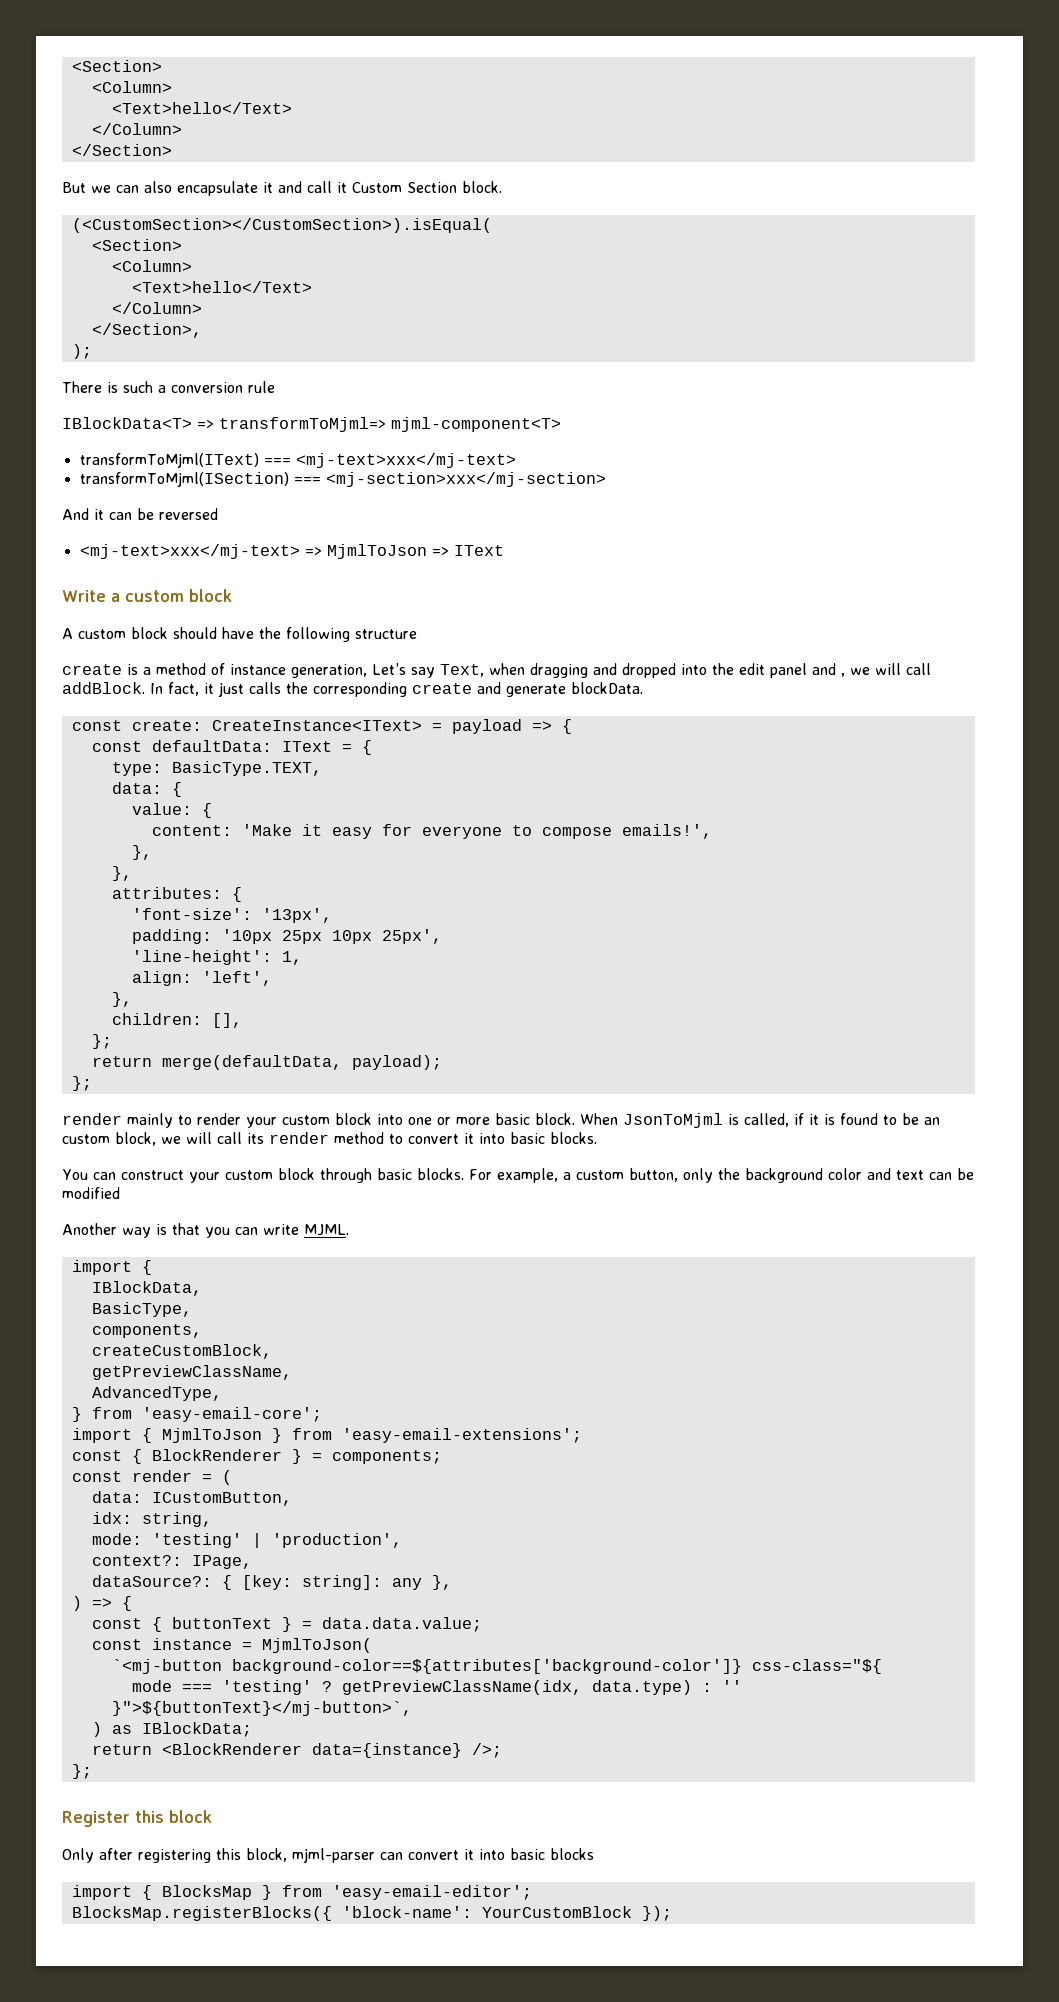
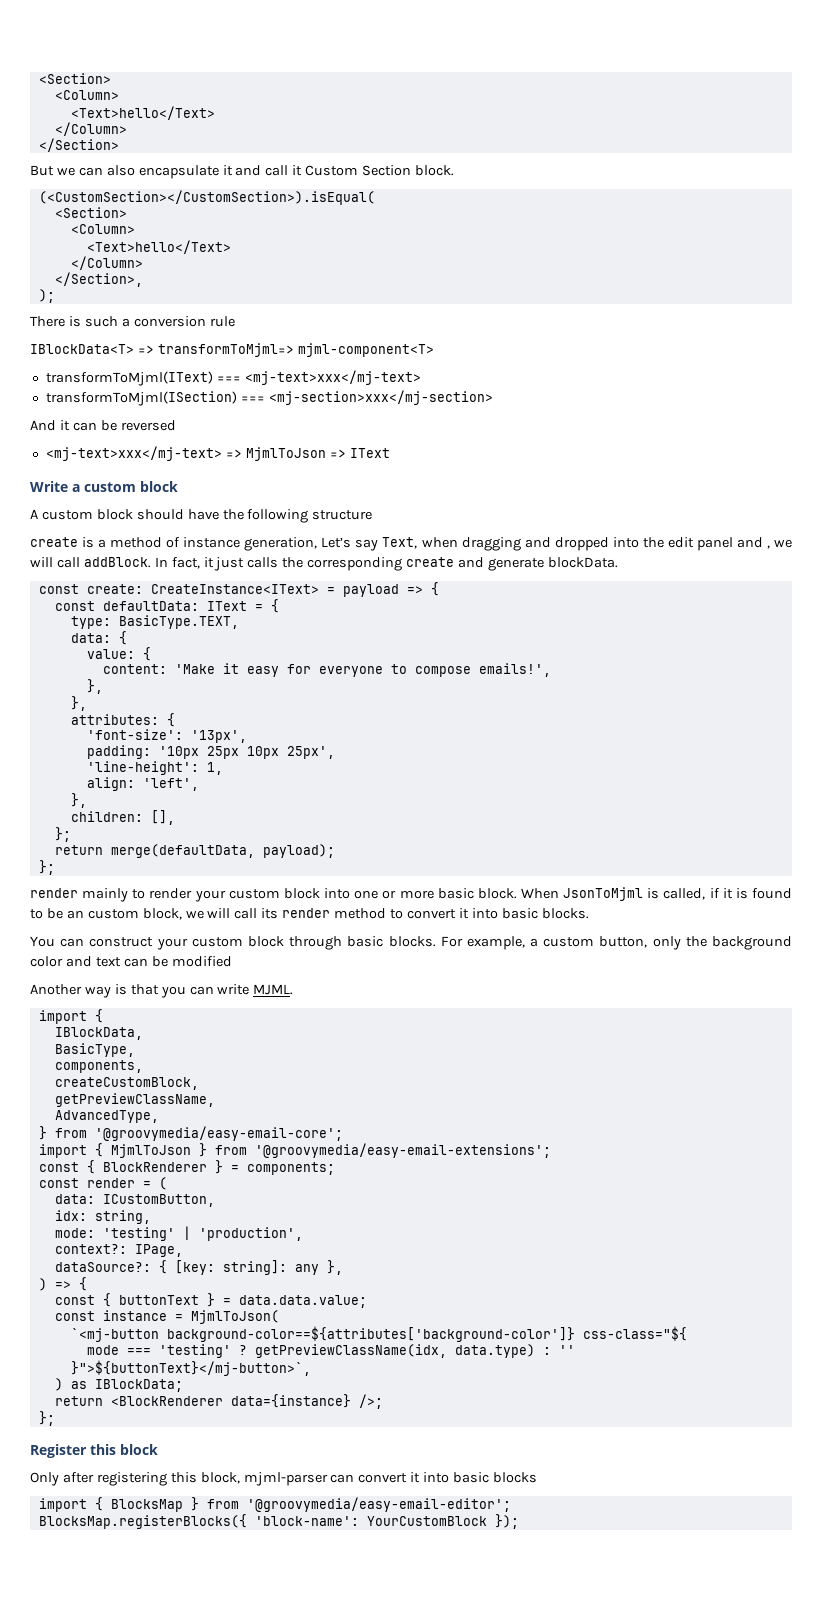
[141,1407,322,1422] 'easy-email-core'; -> [94,1126,343,1141] '@groovymedia/easy-email-core';
[341,1428,582,1443] 'easy-email-extensions'; -> [254,1143,551,1158] '@groovymedia/easy-email-extensions';
[331,1885,532,1900] 'easy-email-editor'; -> [246,1497,511,1512] '@groovymedia/easy-email-editor';

